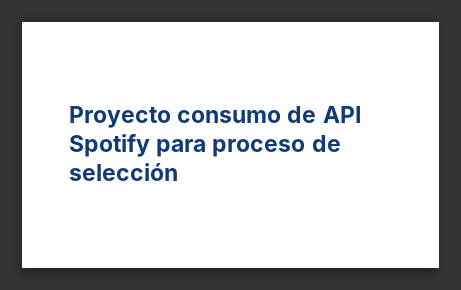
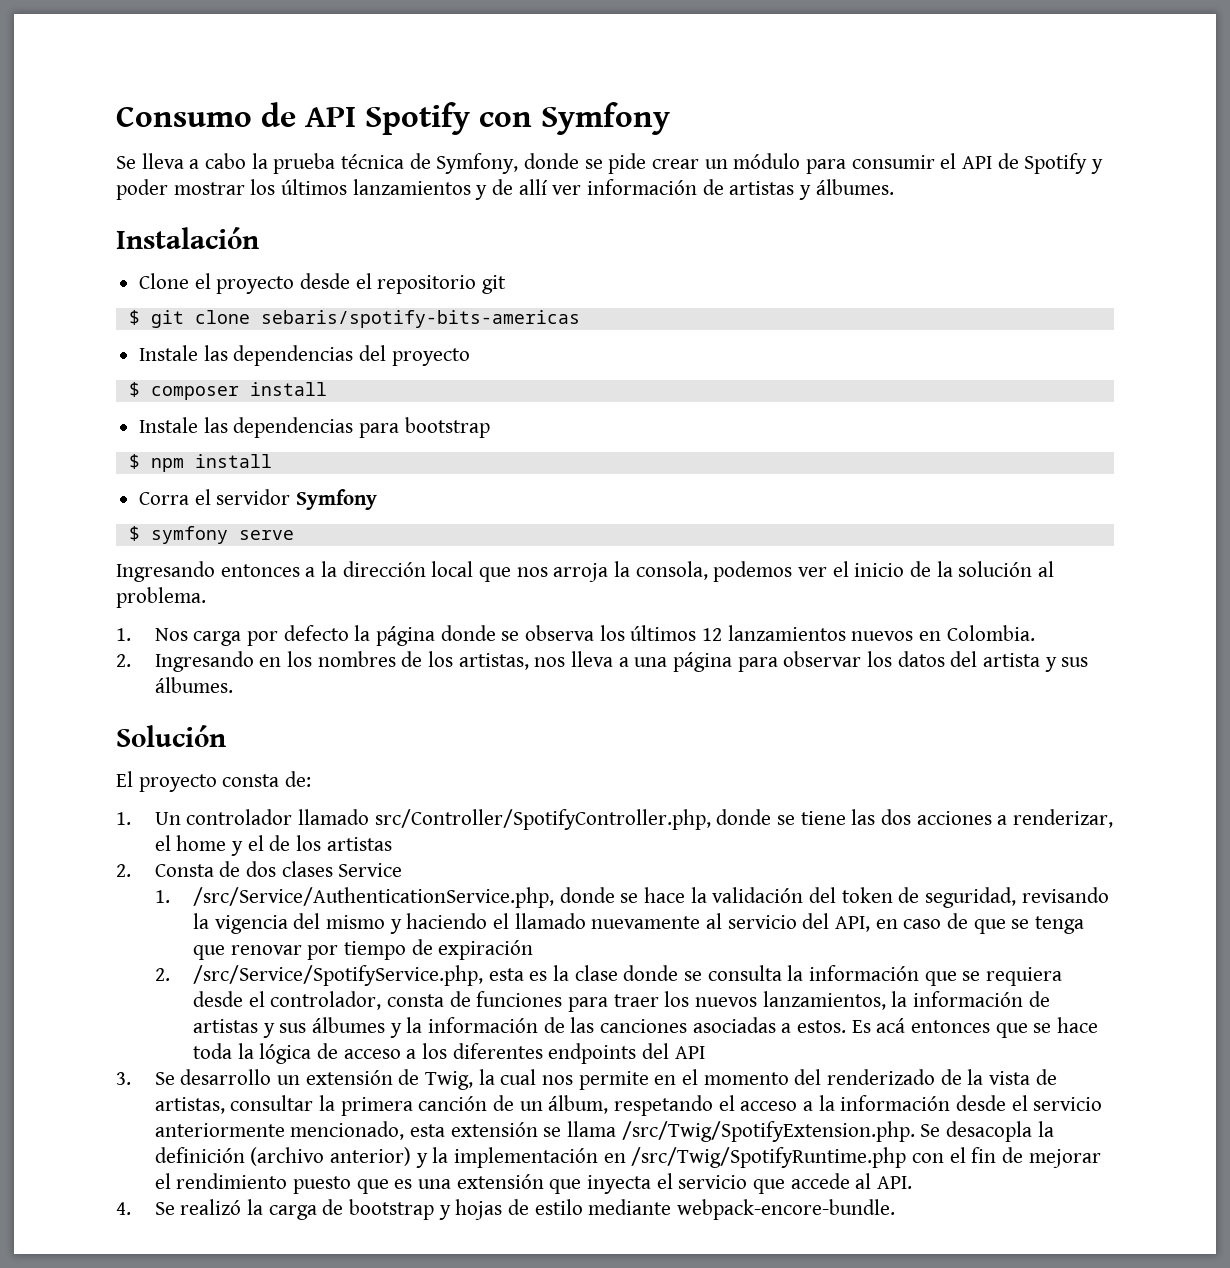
[69,106,282,128] Proyecto consumo -> [116,106,252,127] Consumo
[156,135,341,157] [69,163,178,181] para proceso de selección -> [479,102,670,135] [116,153,1104,174] [116,179,894,200] [116,227,259,249] [139,273,507,294] [128,310,580,328] [139,345,470,366] [128,382,327,400] [139,417,490,438] [128,454,272,472] [139,489,378,510] [128,526,294,544] [116,561,1055,582] [116,587,206,608] [116,625,1035,646] [116,651,1089,672] [154,677,233,693] [116,725,226,747] [116,771,312,792] [116,809,1113,830] [154,835,392,856] [116,861,403,877] [154,887,1109,908] [193,913,1085,934] [193,939,534,960] [154,965,1063,986] [193,991,1050,1012] [193,1017,1099,1038] [193,1043,705,1064] [116,1069,1057,1090] [154,1095,1103,1116] [154,1121,1054,1142] [154,1147,1101,1168] [154,1173,912,1194] [116,1199,895,1220] con Symfony // Se lleva a cabo la prueba técnica de Symfony, donde se pide crear un módulo para consumir el API de Spotify y poder mostrar los últimos lanzamientos y de allí ver información de artistas y álbumes. // Instalación // Clone el proyecto desde el repositorio git // $ git clone sebaris/spotify-bits-americas // Instale las dependencias del proyecto // $ composer install // Instale las dependencias para bootstrap // $ npm install // Corra el servidor Symfony // $ symfony serve // Ingresando entonces a la dirección local que nos arroja la consola, podemos ver el inicio de la solución al problema. // 1. Nos carga por defecto la página donde se observa los últimos 12 lanzamientos nuevos en Colombia. // 2. Ingresando en los nombres de los artistas, nos lleva a una página para observar los datos del artista y sus álbumes. // Solución // El proyecto consta de: // 1. Un controlador llamado src/Controller/SpotifyController.php, donde se tiene las dos acciones a renderizar, el home y el de los artistas // 2. Consta de dos clases Service // 1. /src/Service/AuthenticationService.php, donde se hace la validación del token de seguridad, revisando la vigencia del mismo y haciendo el llamado nuevamente al servicio del API, en caso de que se tenga que renovar por tiempo de expiración // 2. /src/Service/SpotifyService.php, esta es la clase donde se consulta la información que se requiera desde el controlador, consta de funciones para traer los nuevos lanzamientos, la información de artistas y sus álbumes y la información de las canciones asociadas a estos. Es acá entonces que se hace toda la lógica de acceso a los diferentes endpoints del API // 3. Se desarrollo un extensión de Twig, la cual nos permite en el momento del renderizado de la vista de artistas, consultar la primera canción de un álbum, respetando el acceso a la información desde el servicio anteriormente mencionado, esta extensión se llama /src/Twig/SpotifyExtension.php. Se desacopla la definición (archivo anterior) y la implementación en /src/Twig/SpotifyRuntime.php con el fin de mejorar el rendimiento puesto que es una extensión que inyecta el servicio que accede al API. // 4. Se realizó la carga de bootstrap y hojas de estilo mediante webpack-encore-bundle.

